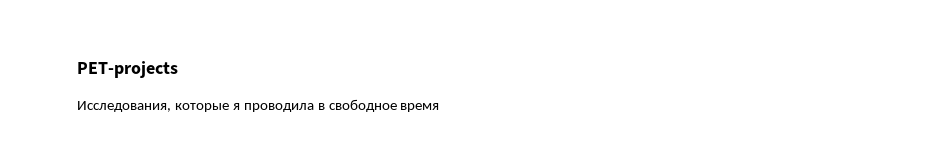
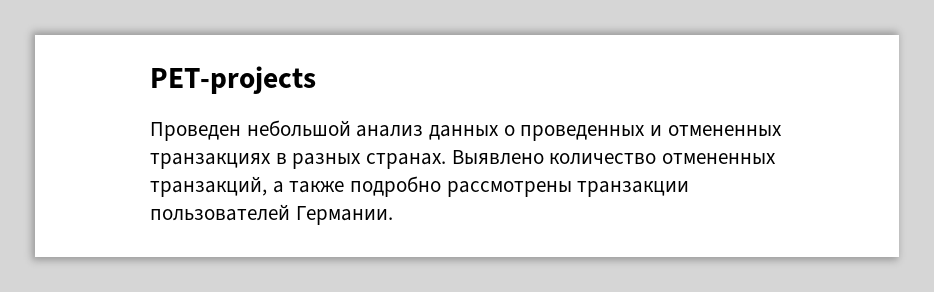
[77,99,440,112] Исследования, которые я проводила в свободное время -> [150,120,782,141] [150,150,777,169] [150,176,690,197] [150,204,393,225] Проведен небольшой анализ данных о проведенных и отмененных транзакциях в разных странах. Выявлено количество отмененных транзакций, а также подробно рассмотрены транзакции пользователей Германии.

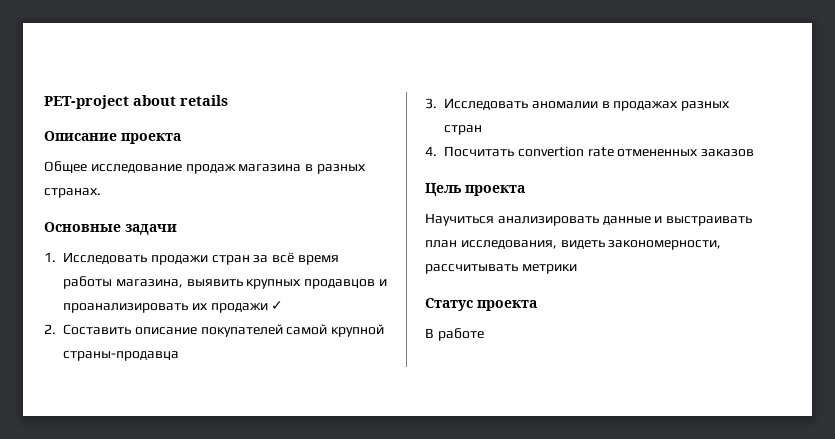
[150,66,316,94] [150,120,782,141] [150,150,777,169] [150,176,690,197] [150,204,393,225] PET-projects // Проведен небольшой анализ данных о проведенных и отмененных транзакциях в разных странах. Выявлено количество отмененных транзакций, а также подробно рассмотрены транзакции пользователей Германии. -> [44,95,228,109] [44,131,181,144] [44,161,366,174] [44,188,101,198] [44,222,177,236] [44,252,339,265] [63,276,387,289] [63,301,284,313] [44,324,385,337] [63,351,179,361] [425,98,731,111] [444,125,482,135] [425,146,755,157] [425,183,525,197] [425,213,753,226] [425,240,722,250] [425,264,577,274] [425,298,537,311] [425,328,484,341] PET-project about retails // Описание проекта // Общее исследование продаж магазина в разных странах. // Основные задачи // 1. Исследовать продажи стран за всё время работы магазина, выявить крупных продавцов и проанализировать их продажи ✓ // 2. Составить описание покупателей самой крупной страны-продавца // 3. Исследовать аномалии в продажах разных стран // 4. Посчитать convertion rate отмененных заказов // Цель проекта // Научиться анализировать данные и выстраивать план исследования, видеть закономерности, рассчитывать метрики // Статус проекта // В работе

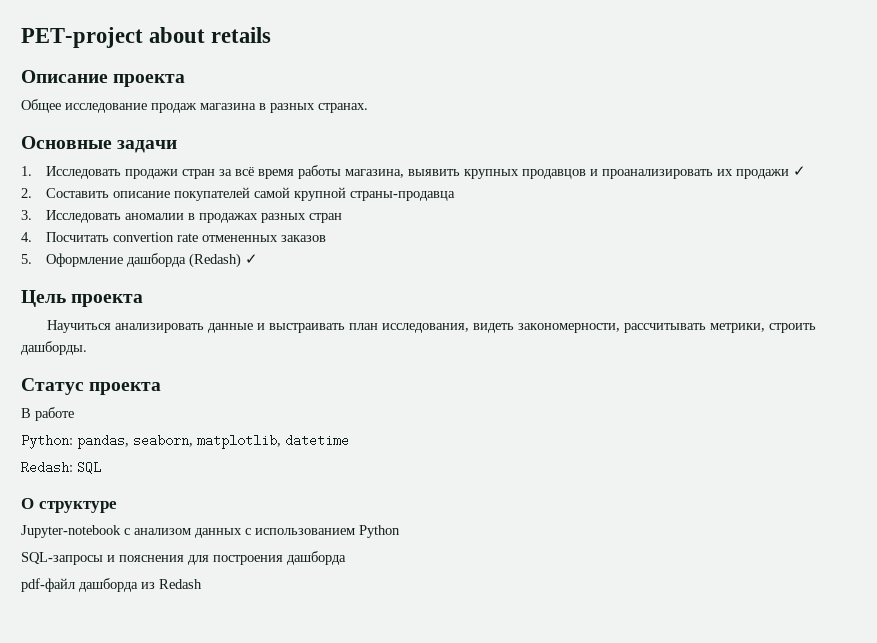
(755, 153) none -> [21,253,259,268] // 5. Оформление дашборда (Redash) ✓
[521,264,577,274] метрики -> [710,323,817,333] [21,341,87,355] метрики, строить дашборды.
(484, 334) none -> [21,434,349,449] [21,461,101,474] [21,498,117,513] [21,525,400,538] [21,551,346,565] [21,578,202,592] // Python: pandas, seaborn, matplotlib, datetime // Redash: SQL // О структуре // Jupyter-notebook с анализом данных с использованием Python // SQL-запросы и пояснения для построения дашборда // pdf-файл дашборда из Redash

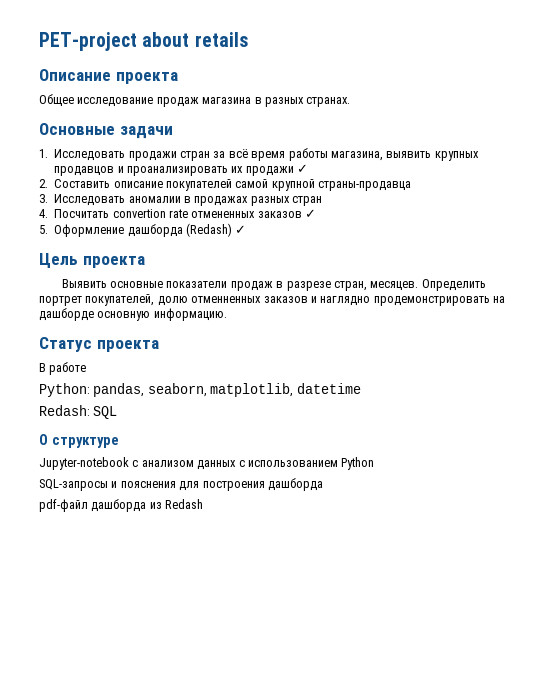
(327, 238) none -> [305,209,317,218] ✓
[47,320,817,333] [21,341,87,355] Научиться анализировать данные и выстраивать план исследования, видеть закономерности, рассчитывать метрики, строить дашборды. -> [61,279,486,291] [39,294,505,306] [39,308,227,321] Выявить основные показатели продаж в разрезе стран, месяцев. Определить портрет покупателей, долю отменненных заказов и наглядно продемонстрировать на дашборде основную информацию.

